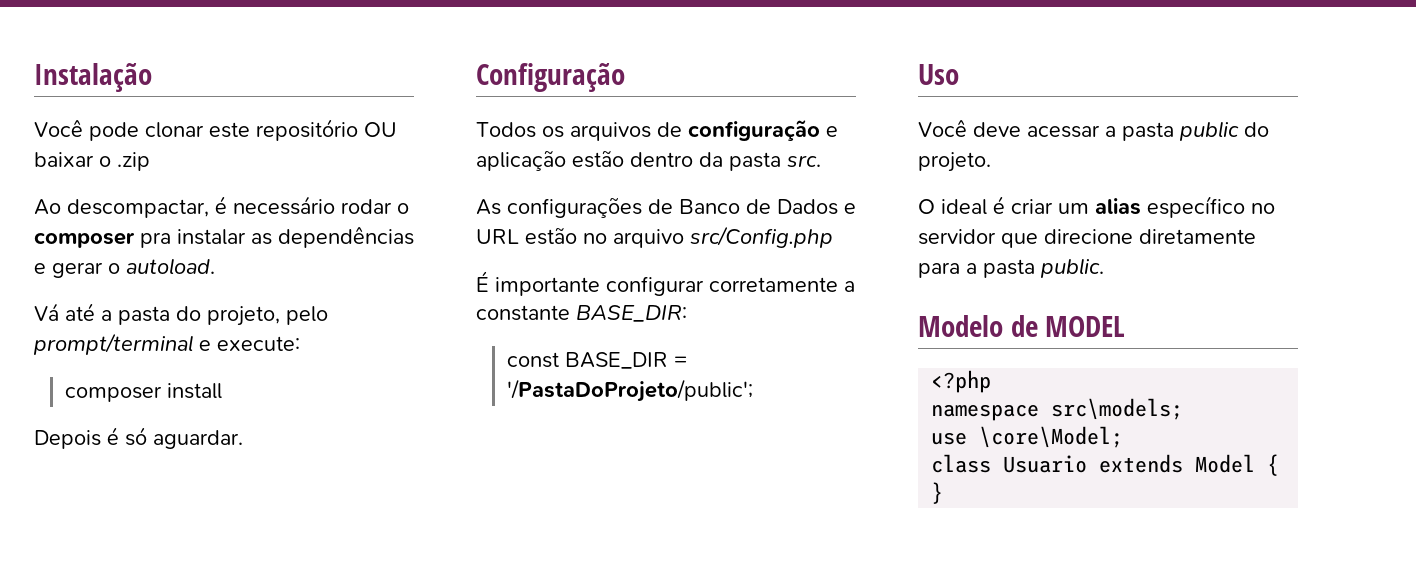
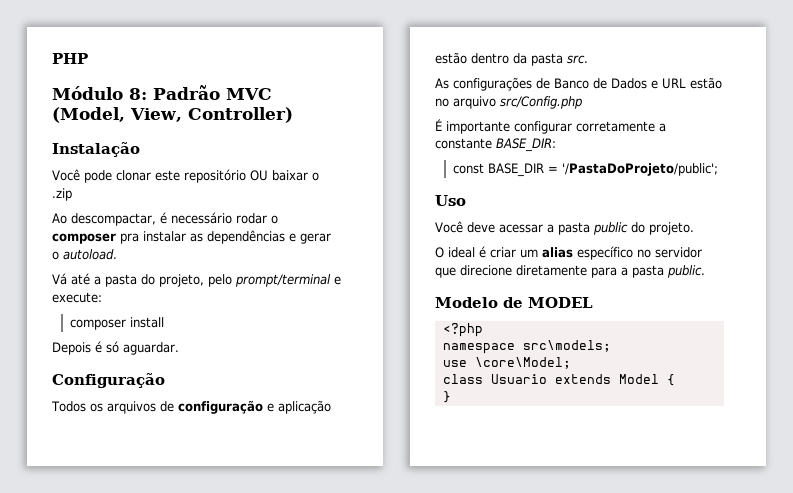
(34, 77) none -> [52,53,88,64] [52,85,272,100] [52,107,293,123] PHP // Módulo 8: Padrão MVC (Model, View, Controller) //

